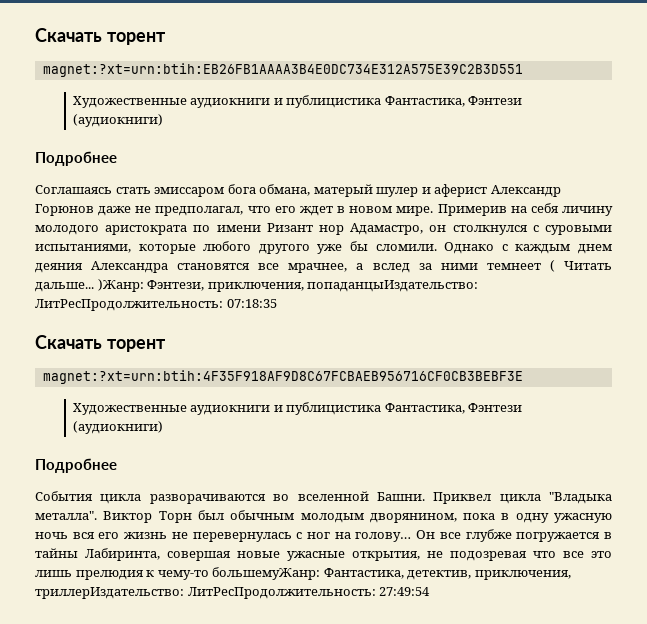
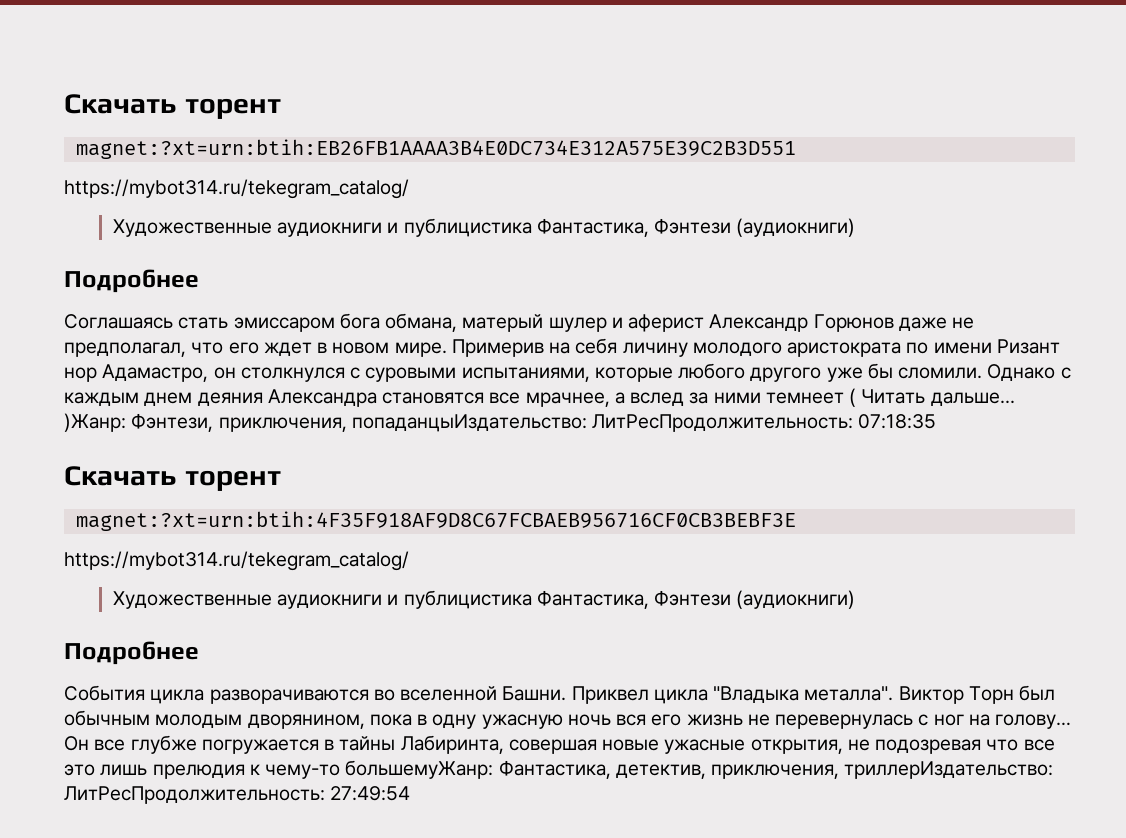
(523, 70) none -> [64,179,409,199] // https://mybot314.ru/tekegram_catalog/
(523, 377) none -> [64,551,409,571] // https://mybot314.ru/tekegram_catalog/

